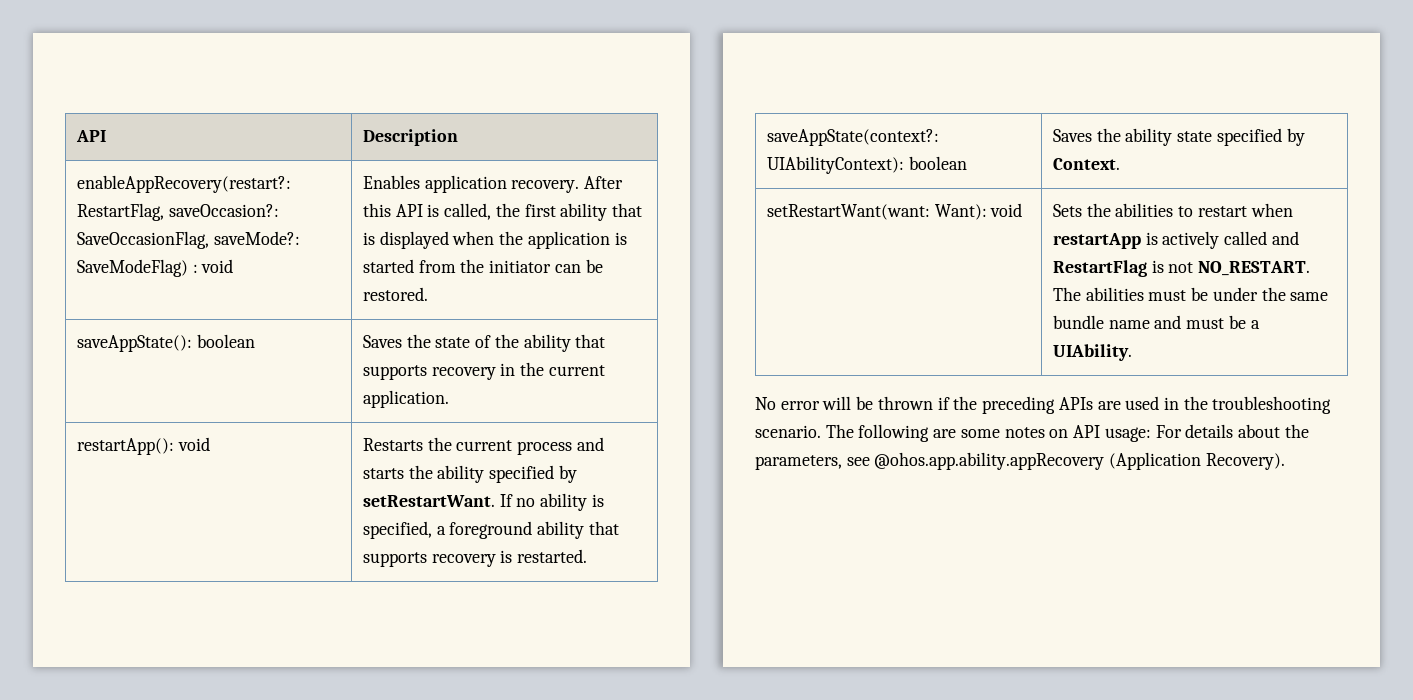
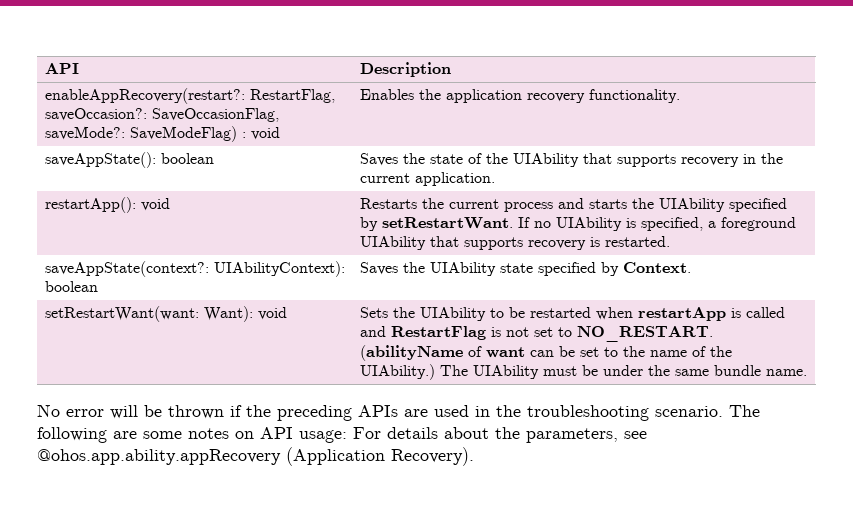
[424,175,624,193] [362,203,643,221] [362,231,627,249] [362,259,603,273] [362,287,428,301] application recovery. After this API is called, the first ability that is displayed when the application is started from the initiator can be restored. -> [418,89,680,103] the application recovery functionality.
[523,334,571,352] ability -> [512,153,579,167] UIAbility
[437,465,485,483] ability -> [658,198,725,212] UIAbility
[540,493,588,511] ability -> [555,217,622,231] UIAbility
[537,521,585,539] ability -> [359,236,426,250] UIAbility
[1125,128,1173,146] ability -> [429,262,496,276] UIAbility
[1115,203,1247,217] abilities to restart -> [419,307,591,321] UIAbility to be restarted
[1162,231,1220,249] actively -> (741, 313) none
[1198,261,1311,276] [1052,287,1144,301] NO_RESTART. The abilities -> [533,326,713,342] [359,345,732,361] [359,364,539,380] set to NO_RESTART. (abilityName of want can be set to the name of the UIAbility.) The UIAbility
[1108,315,1260,329] [1052,344,1132,361] name and must be a UIAbility. -> [765,369,807,376] name.

